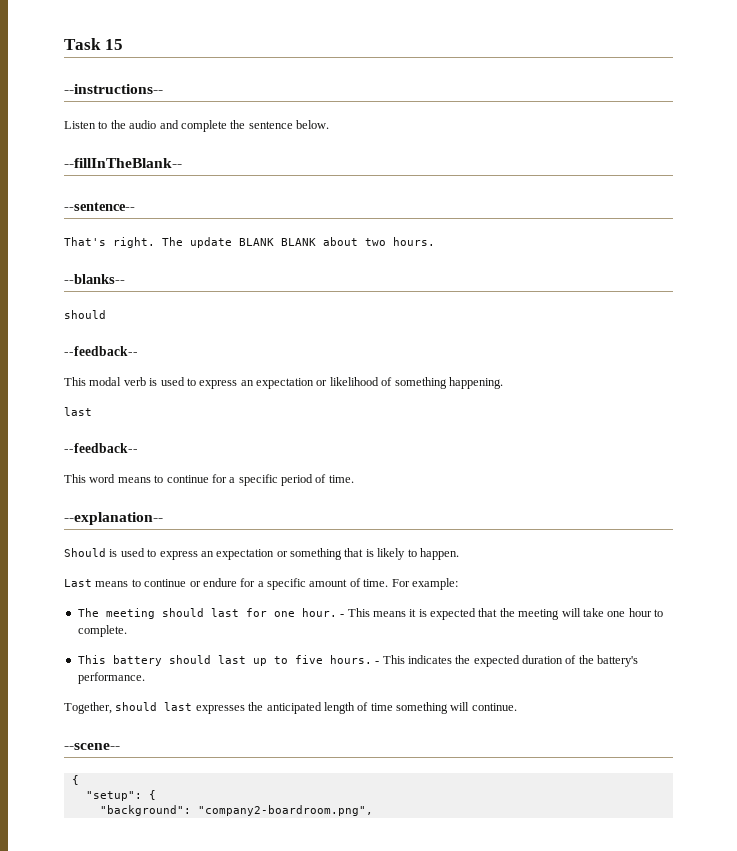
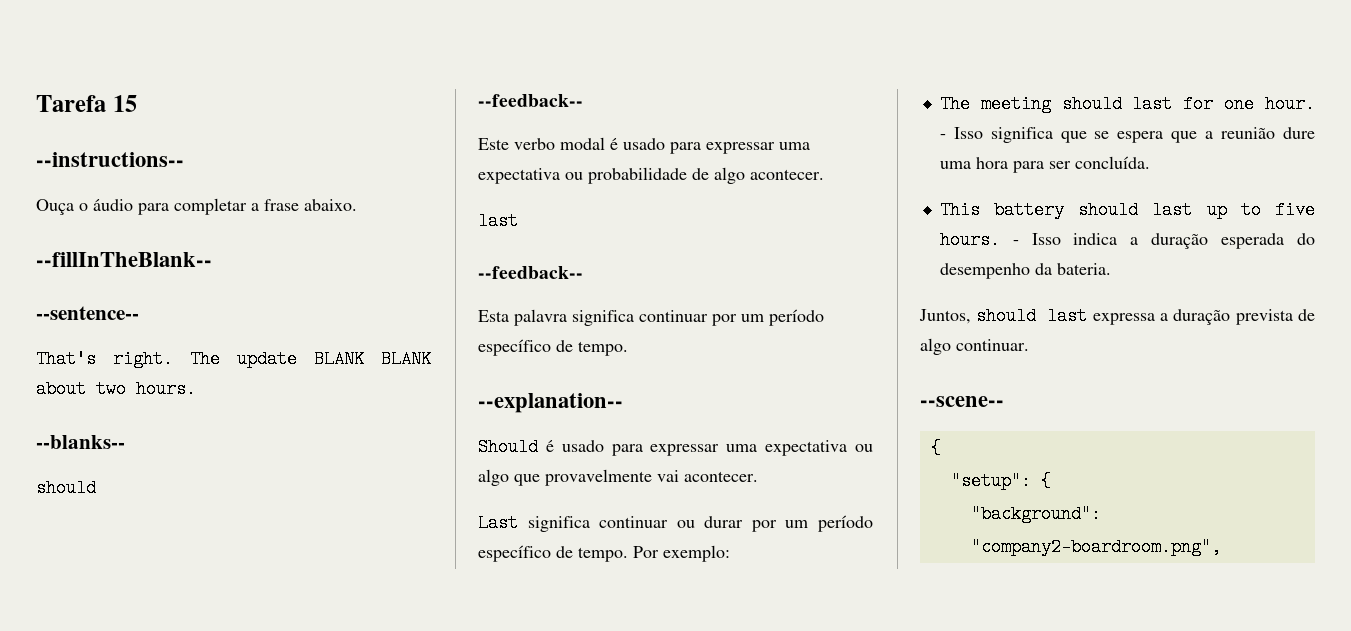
[64,38,101,50] Task -> [36,95,106,112] Tarefa
[64,120,329,132] Listen to the audio and complete the sentence below. -> [36,198,357,215] Ouça o áudio para completar a frase abaixo.
[64,377,503,389] [64,407,92,416] [64,443,138,453] [64,474,354,486] [64,512,163,525] [64,548,459,560] [64,578,458,590] This modal verb is used to express an expectation or likelihood of something happening. // last // --feedback-- // This word means to continue for a specific period of time. // --explanation-- // Should is used to express an expectation or something that is likely to happen. // Last means to continue or endure for a specific amount of time. For example: -> [478,137,810,154] [478,167,824,184] [478,212,518,230] [478,266,583,279] [478,309,824,326] [478,339,628,356] [478,393,623,413] [478,438,873,456] [478,469,758,486] [478,514,873,532] [478,545,730,562] Este verbo modal é usado para expressar uma expectativa ou probabilidade de algo acontecer. // last // --feedback-- // Esta palavra significa continuar por um período específico de tempo. // --explanation-- // Should é usado para expressar uma expectativa ou algo que provavelmente vai acontecer. // Last significa continuar ou durar por um período específico de tempo. Por exemplo:
[347,608,663,620] [77,625,127,637] This means it is expected that the meeting will take one hour to complete. -> [953,127,1315,143] [939,156,1150,173] Isso significa que se espera que a reunião dure uma hora para ser concluída.
[382,655,639,667] [77,672,145,684] [64,702,517,714] This indicates the expected duration of the battery's performance. // Together, should last expresses the anticipated length of time something will continue. -> [1031,233,1315,249] [939,263,1111,279] [919,307,1315,325] [920,338,1029,355] Isso indica a duração esperada do desempenho da bateria. // Juntos, should last expressa a duração prevista de algo continuar.

